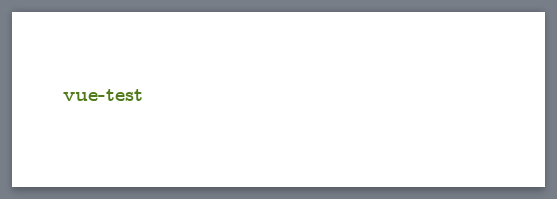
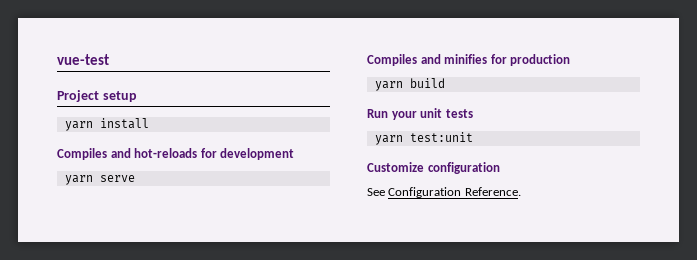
(143, 95) none -> [57,90,137,102] [64,118,149,131] [57,148,295,160] [64,175,135,185] [367,54,571,66] [374,78,445,91] [367,108,473,120] [374,132,473,145] [367,162,500,174] [367,187,521,198] // Project setup // yarn install // Compiles and hot-reloads for development // yarn serve // Compiles and minifies for production // yarn build // Run your unit tests // yarn test:unit // Customize configuration // See Configuration Reference.

